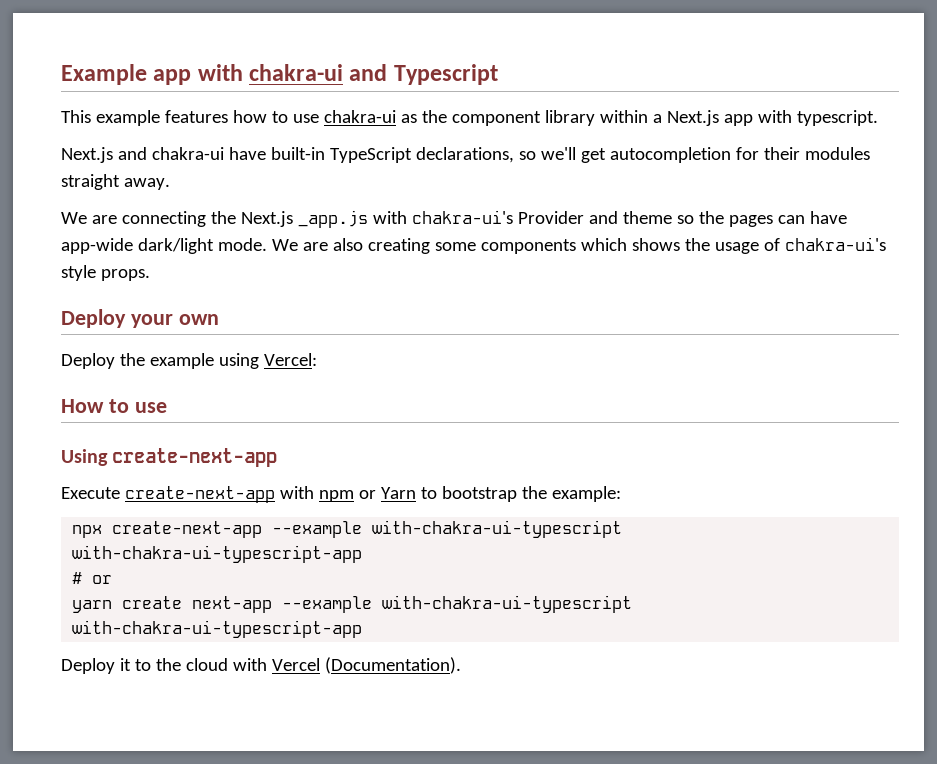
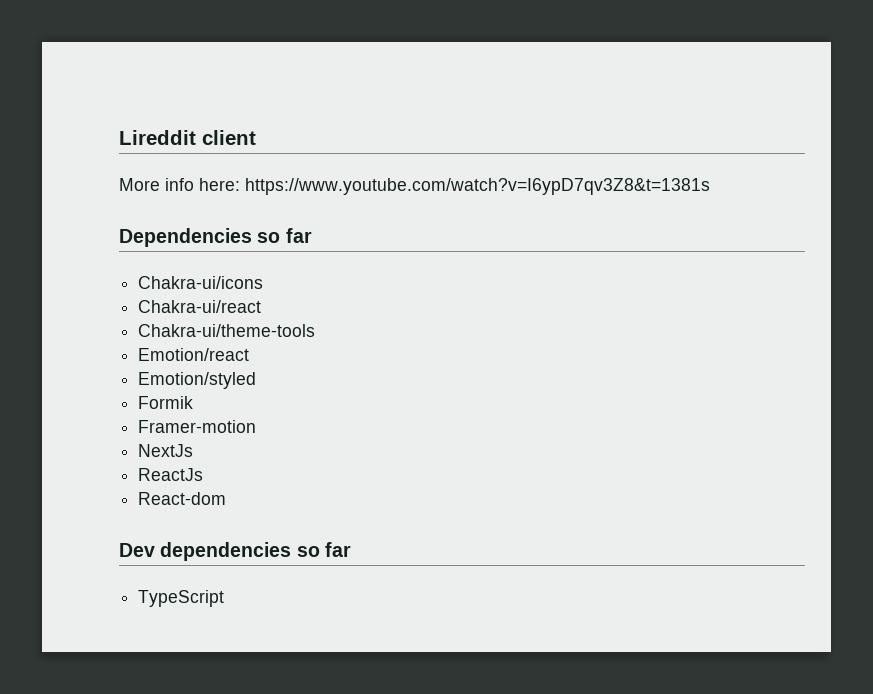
[61,64,498,85] [61,110,878,126] [61,147,870,163] [61,174,170,190] [61,210,847,228] [61,237,886,254] [61,265,150,281] [61,309,219,328] [61,353,317,369] [61,399,167,413] [61,448,278,467] [61,486,621,503] [72,520,623,538] [72,545,363,563] [72,572,113,584] [72,595,633,613] [72,620,363,638] [61,657,461,674] Example app with chakra-ui and Typescript // This example features how to use chakra-ui as the component library within a Next.js app with typescript. // Next.js and chakra-ui have built-in TypeScript declarations, so we'll get autocompletion for their modules straight away. // We are connecting the Next.js _app.js with chakra-ui's Provider and theme so the pages can have app-wide dark/light mode. We are also creating some components which shows the usage of chakra-ui's style props. // Deploy your own // Deploy the example using Vercel: // How to use // Using create-next-app // Execute create-next-app with npm or Yarn to bootstrap the example: // npx create-next-app --example with-chakra-ui-typescript with-chakra-ui-typescript-app // # or // yarn create next-app --example with-chakra-ui-typescript with-chakra-ui-typescript-app // Deploy it to the cloud with Vercel (Documentation). -> [119,130,256,145] [119,178,710,195] [119,228,312,247] [138,276,264,289] [138,300,262,313] [138,324,316,337] [138,348,250,361] [138,372,257,389] [138,396,194,409] [138,420,257,433] [138,444,194,457] [138,468,204,481] [138,492,227,505] [119,542,351,561] [138,590,225,607] Lireddit client // More info here: https://www.youtube.com/watch?v=I6ypD7qv3Z8&t=1381s // Dependencies so far // Chakra-ui/icons // Chakra-ui/react // Chakra-ui/theme-tools // Emotion/react // Emotion/styled // Formik // Framer-motion // NextJs // ReactJs // React-dom // Dev dependencies so far // TypeScript

